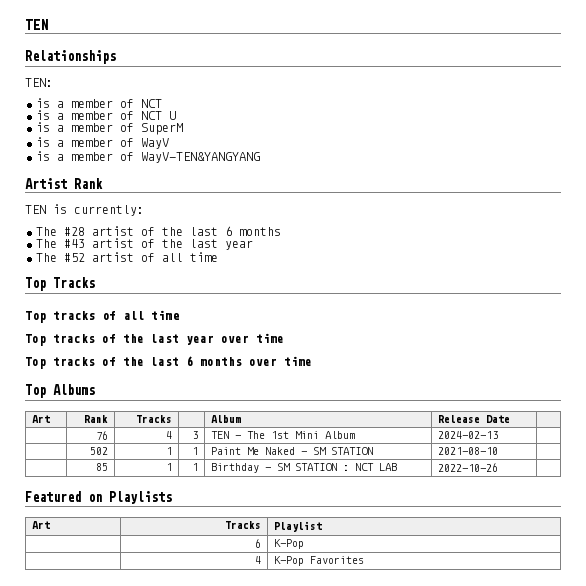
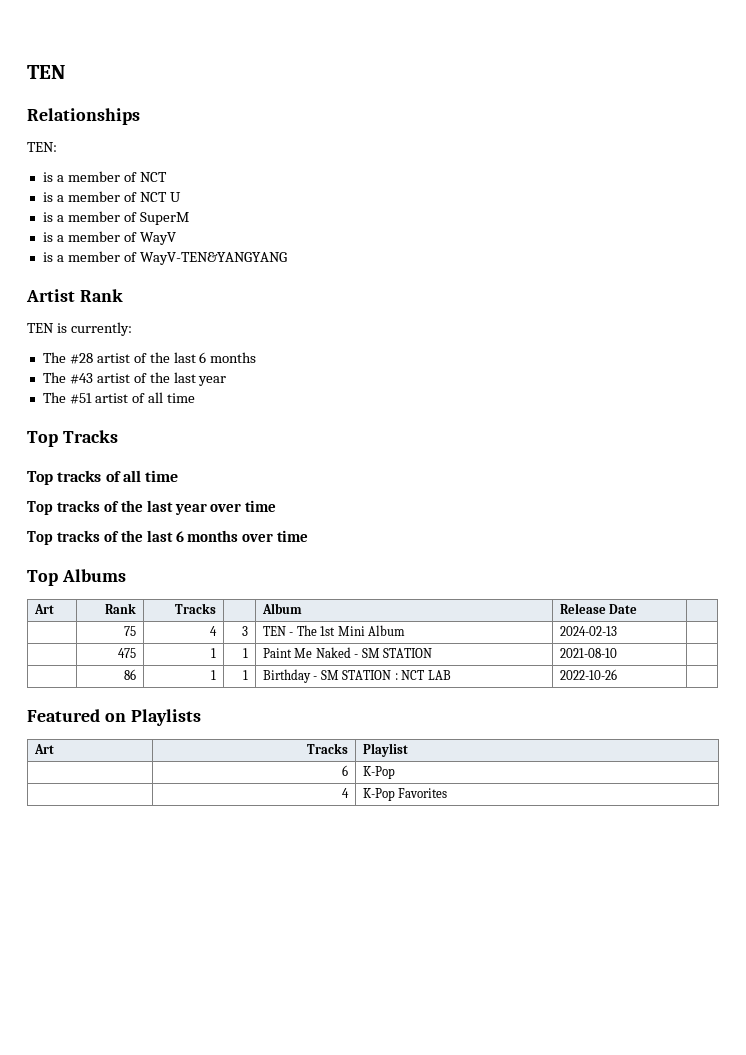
[64,253,85,262] #52 -> [69,393,92,404] #51
[95,431,108,440] 76 -> [124,626,137,636] 75
[89,447,108,455] 502 -> [118,648,137,658] 475
[95,463,108,471] 85 -> [124,669,137,680] 86

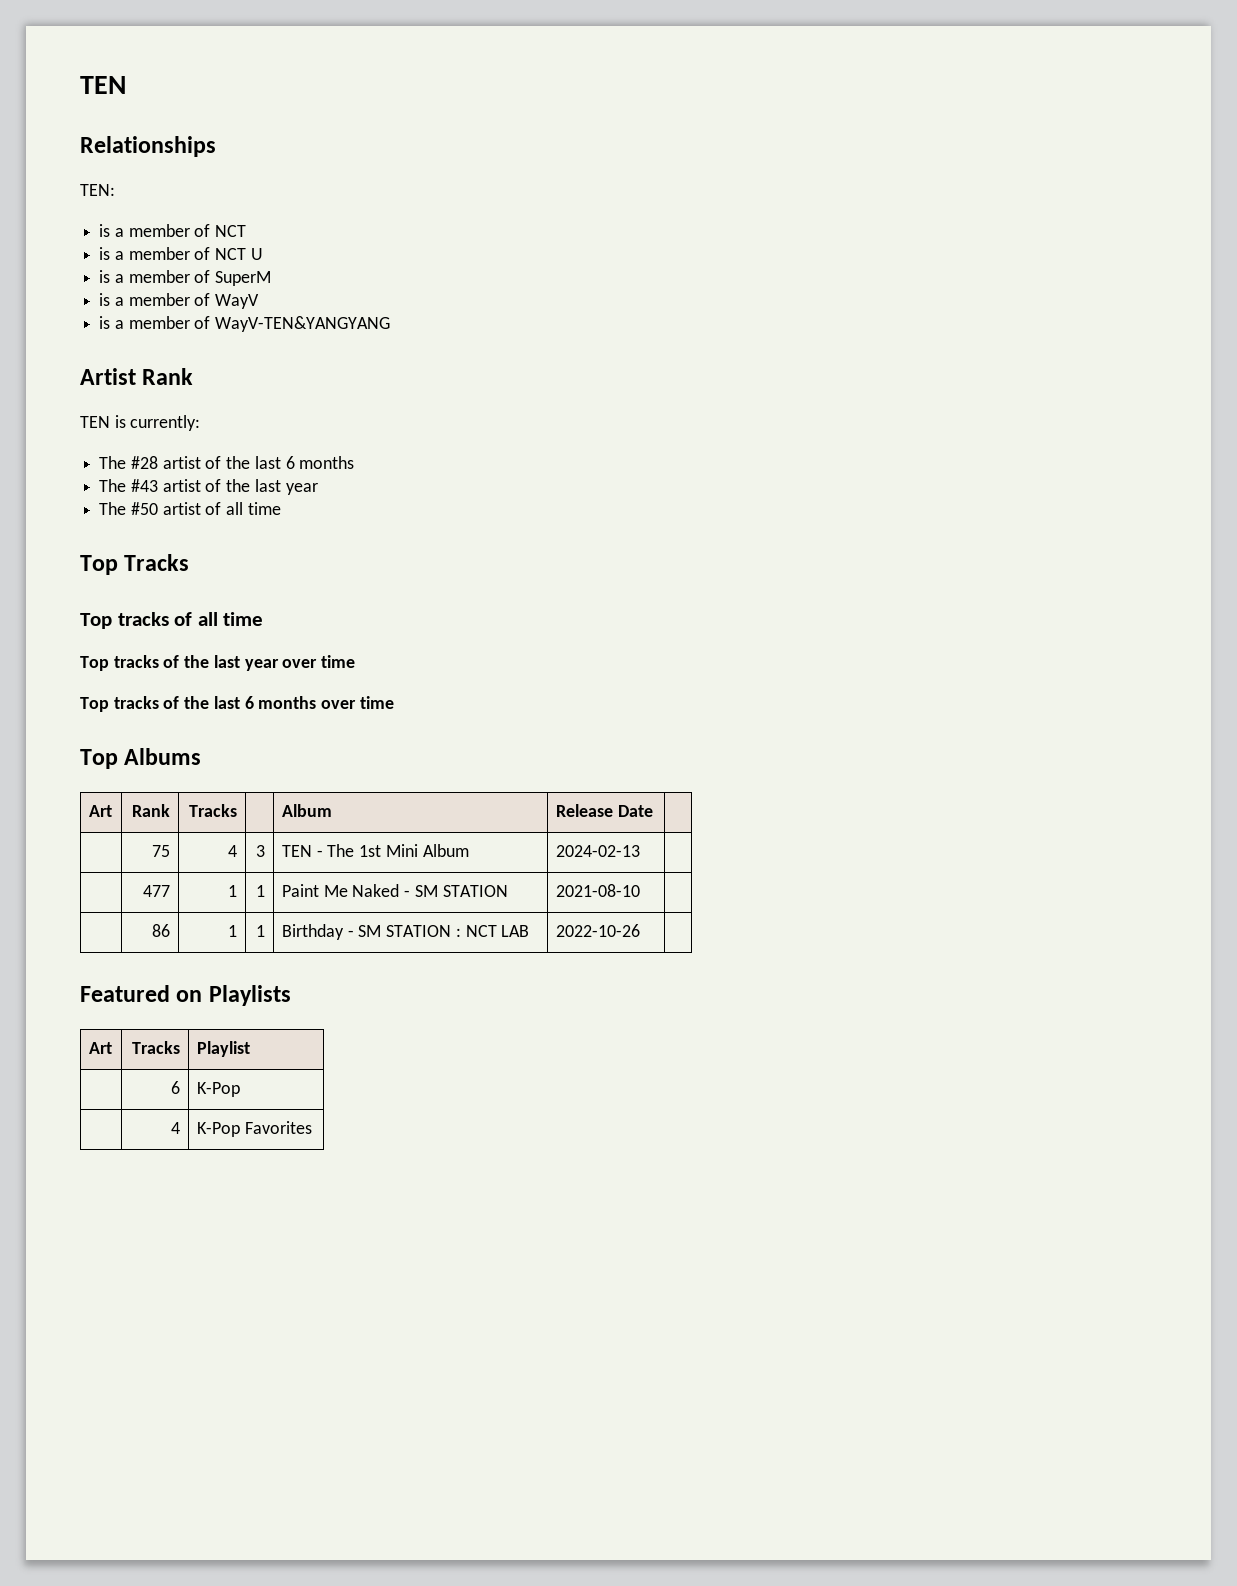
[69,393,92,404] #51 -> [130,502,158,515] #50
[118,648,137,658] 475 -> [143,885,171,897] 477

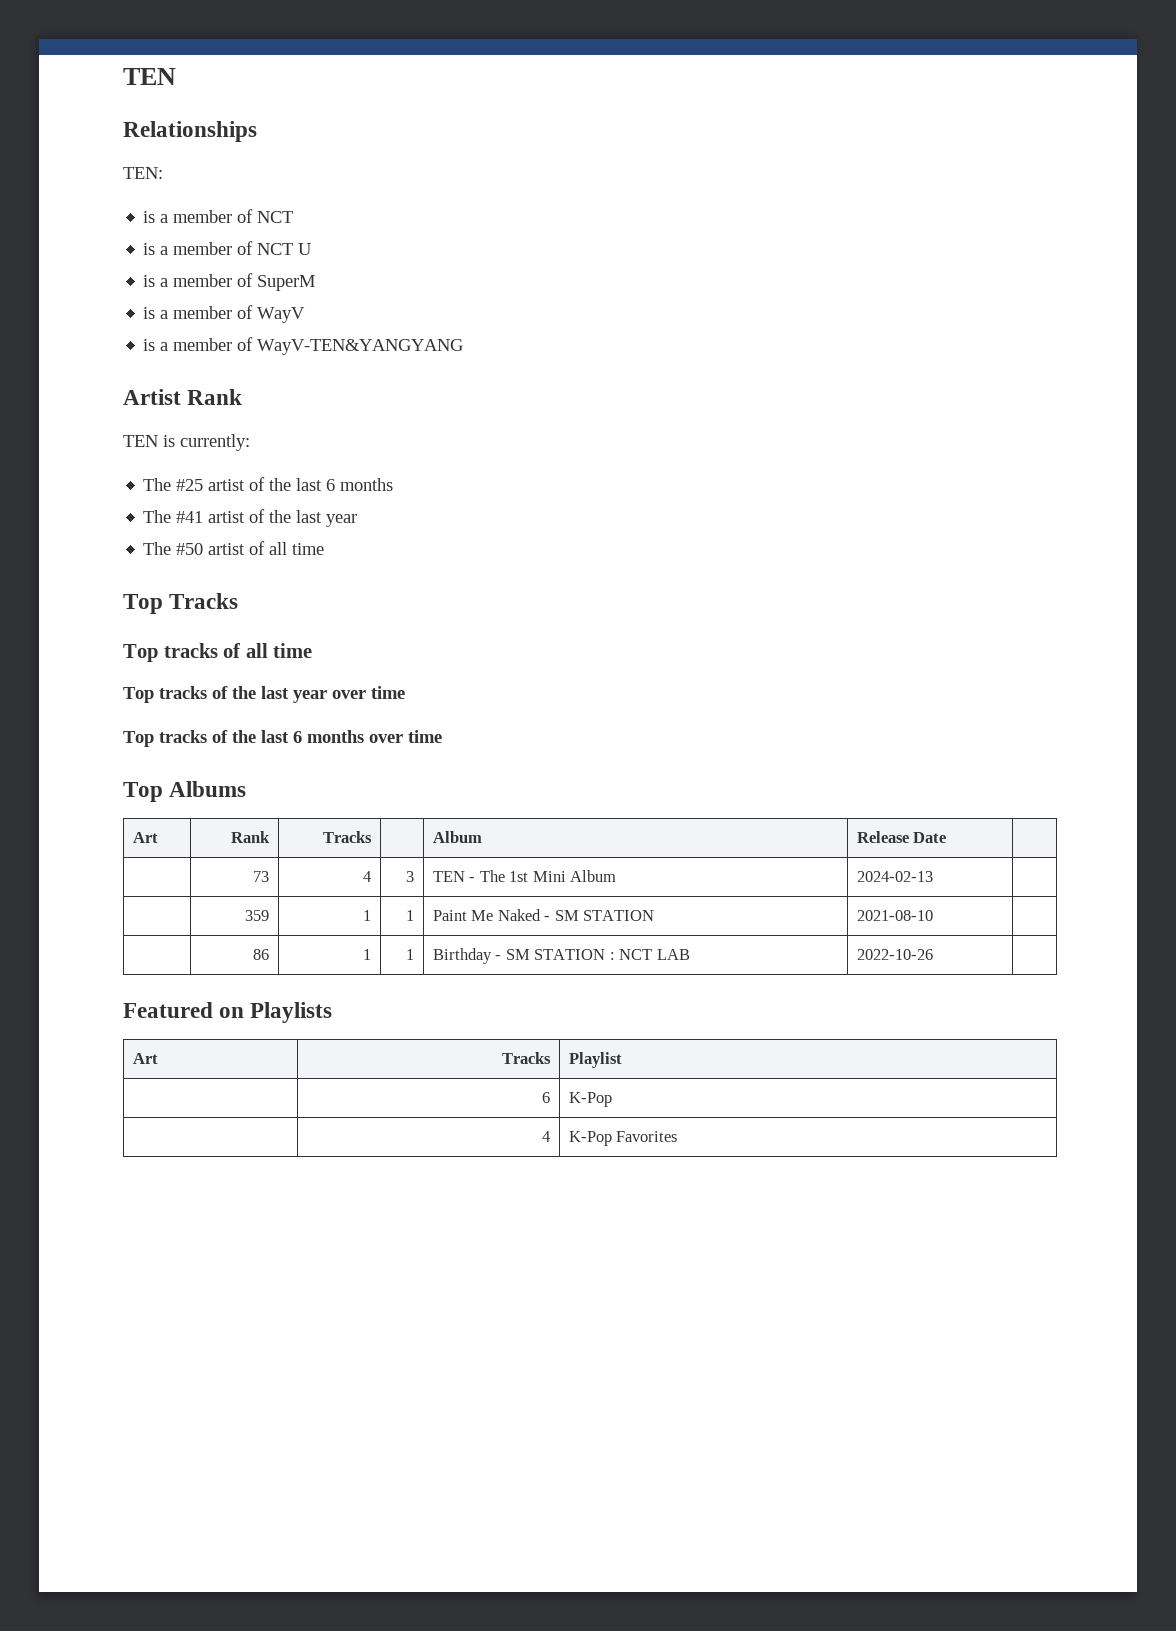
[130,456,158,469] #28 -> [176,479,204,491] #25
[130,479,158,492] #43 -> [176,511,204,523] #41
[152,845,171,857] 75 -> [253,871,270,882] 73
[143,885,171,897] 477 -> [245,910,270,921] 359

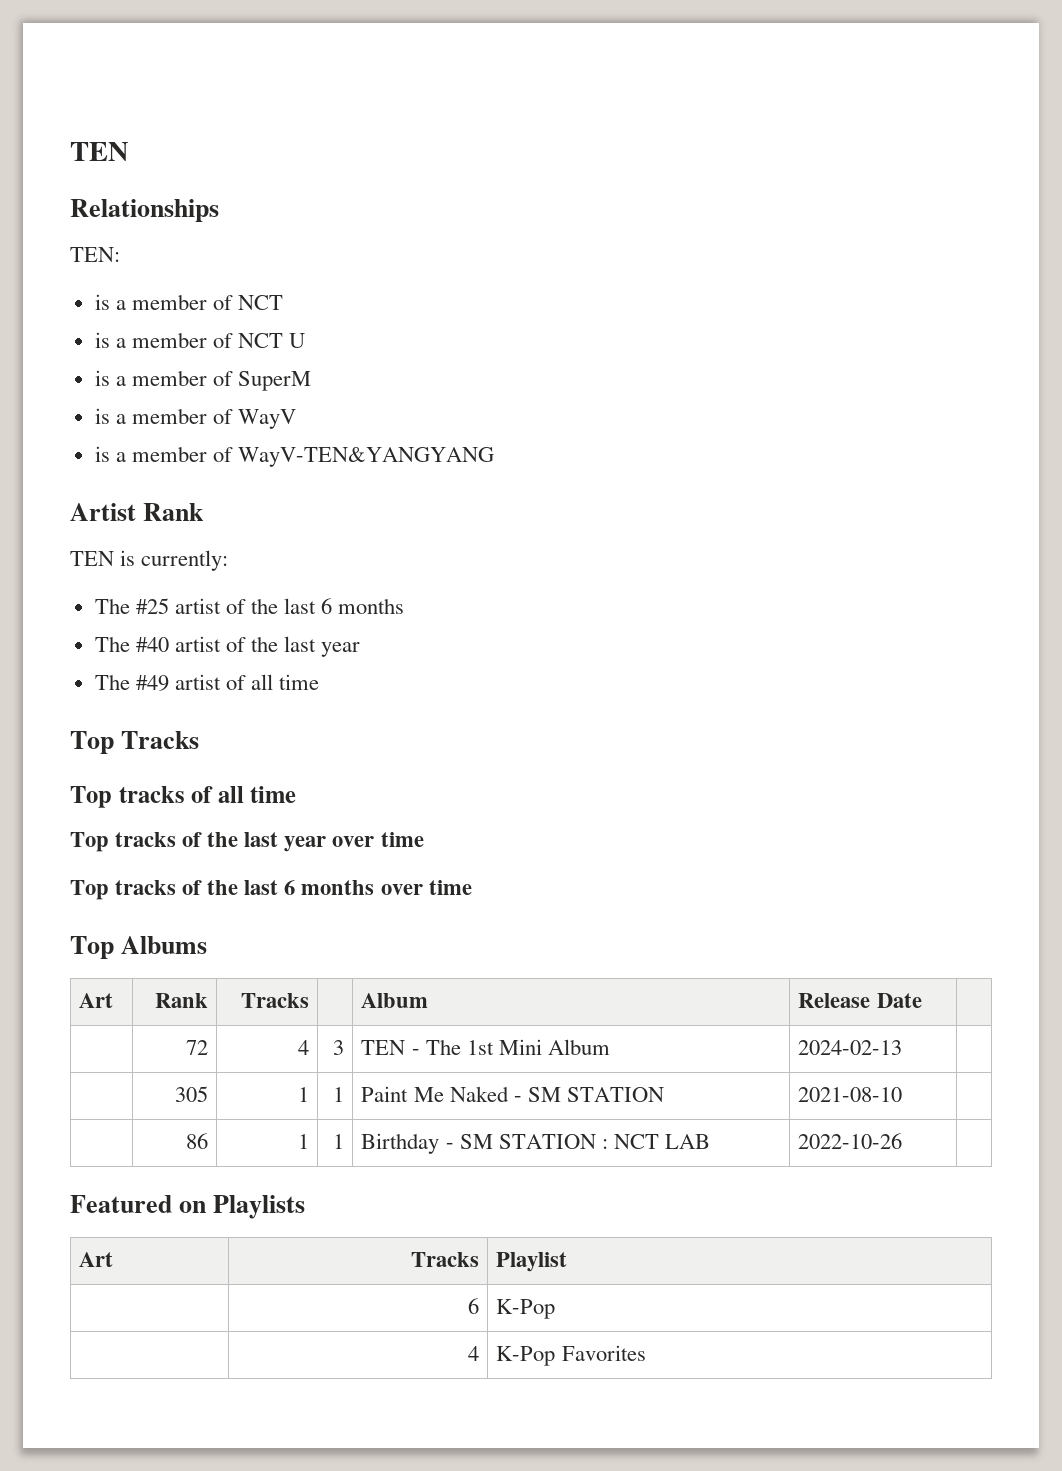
[176,511,204,523] #41 -> [135,637,169,652] #40
[176,543,204,555] #50 -> [135,675,169,691] #49
[253,871,270,882] 73 -> [185,1040,208,1055] 72
[245,910,270,921] 359 -> [174,1086,208,1102] 305

